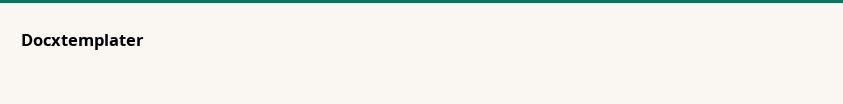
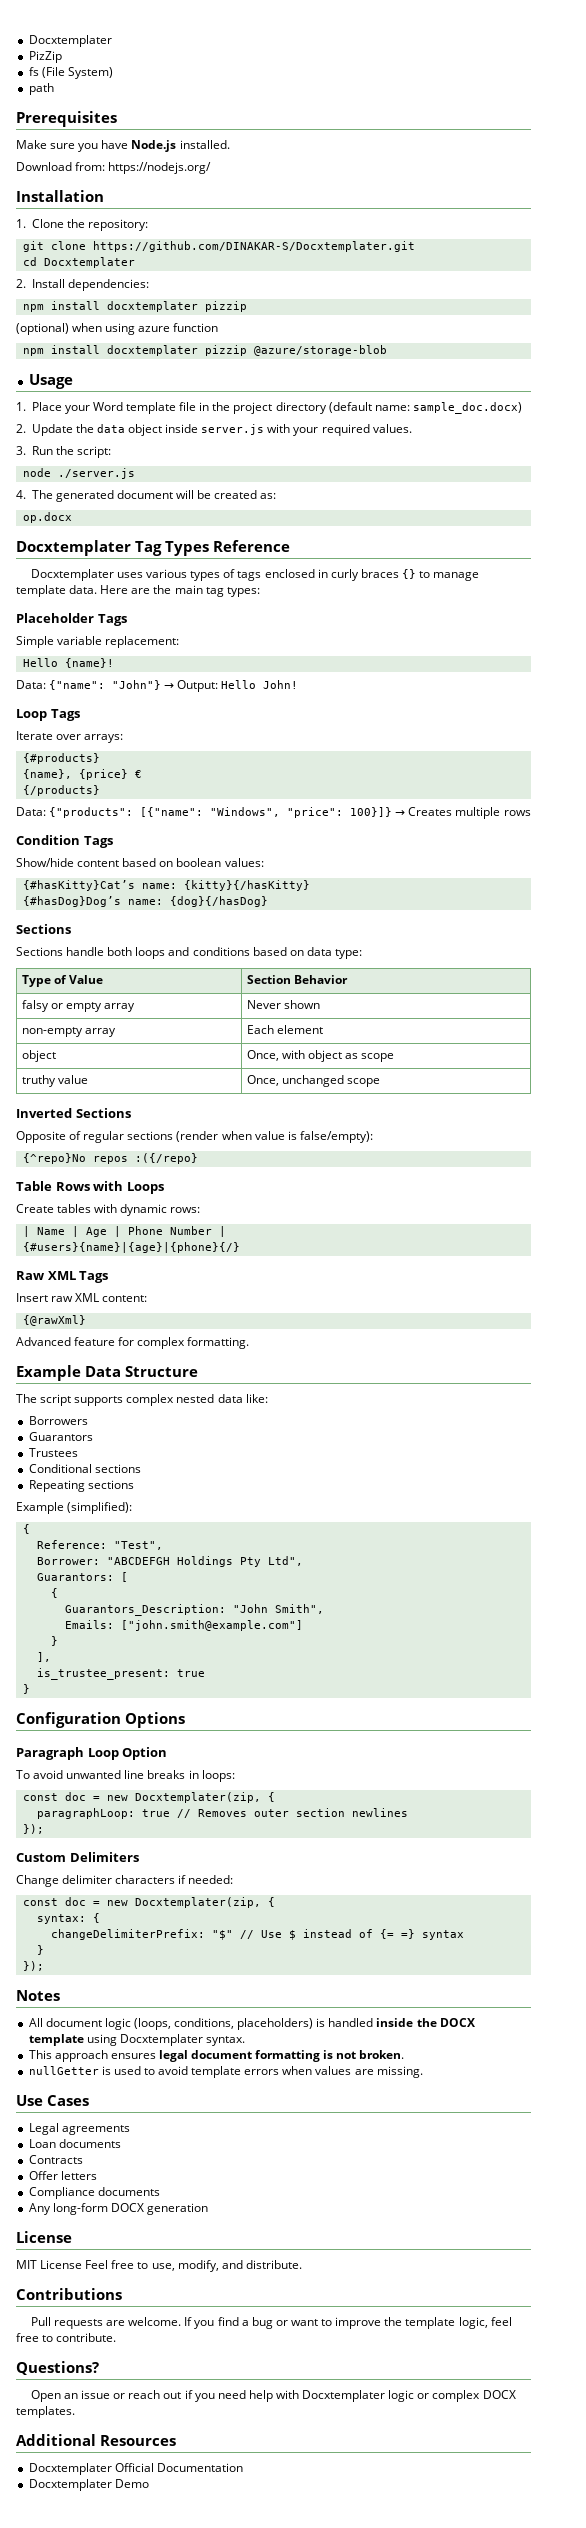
[21,34,144,50] Docxtemplater -> [28,35,112,47] [28,51,62,63] [28,67,113,79] [28,83,54,95] [16,111,117,127] [16,140,230,152] [16,162,212,174] [16,190,104,202] [16,219,148,231] [22,241,415,252] [22,257,135,268] [16,279,149,291] [22,301,247,312] [16,323,219,335] [22,345,387,356] [28,374,73,389] [16,402,522,414] [16,424,412,436] [16,446,111,458] [22,468,135,479] [16,490,277,502] [22,512,72,523] [16,540,290,556] [30,569,480,581] [16,585,260,597] [16,613,127,626] [16,636,180,648] [22,658,114,668] [16,680,299,692] [16,709,80,721] [16,731,124,743] [22,753,100,764] [22,769,142,780] [22,785,100,796] [16,807,531,819] [16,835,113,848] [16,858,264,867] [22,880,310,891] [22,896,268,907] [16,924,71,934] [16,947,362,959] [21,975,103,987] [246,975,348,984] [21,1000,135,1012] [246,1000,320,1009] [21,1027,116,1037] [246,1025,323,1034] [21,1050,56,1062] [246,1050,395,1062] [21,1075,88,1087] [246,1075,380,1087] [16,1108,131,1118] [16,1131,373,1143] [22,1153,198,1164] [16,1181,164,1194] [16,1204,201,1216] [22,1226,226,1237] [22,1242,240,1253] [16,1271,109,1283] [16,1293,148,1302] [22,1315,86,1326] [16,1337,250,1349] [16,1365,198,1381] [16,1394,268,1406] [28,1416,88,1425] [28,1432,93,1441] [28,1448,78,1457] [28,1464,141,1473] [28,1480,134,1492] [16,1502,133,1514] [22,1524,30,1534] [36,1540,163,1550] [36,1556,303,1567] [36,1572,128,1582] [50,1588,58,1598] [64,1604,324,1616] [64,1620,303,1631] [50,1636,58,1646] [36,1652,51,1662] [36,1668,205,1680] [22,1684,30,1694] [16,1712,185,1728] [16,1747,168,1760] [16,1770,235,1782] [22,1792,275,1803] [36,1808,408,1819] [22,1824,44,1834] [16,1852,139,1862] [16,1875,234,1887] [22,1897,275,1908] [36,1913,100,1924] [50,1929,464,1940] [36,1945,44,1955] [22,1961,44,1971] [16,1990,60,2001] [28,2018,475,2030] [28,2034,245,2046] [28,2050,405,2062] [28,2066,423,2078] [16,2095,89,2106] [28,2123,130,2135] [28,2139,121,2148] [28,2155,83,2164] [28,2171,97,2180] [28,2187,160,2199] [28,2203,208,2215] [16,2231,72,2243] [16,2260,302,2272] [16,2288,122,2300] [30,2317,512,2329] [16,2333,117,2342] [16,2361,99,2375] [30,2390,516,2402] [16,2406,75,2418] [16,2434,176,2446] [28,2463,243,2475] [28,2479,149,2491] Docxtemplater // PizZip // fs (File System) // path // Prerequisites // Make sure you have Node.js installed. // Download from: https://nodejs.org/ // Installation // 1. Clone the repository: // git clone https://github.com/DINAKAR-S/Docxtemplater.git // cd Docxtemplater // 2. Install dependencies: // npm install docxtemplater pizzip // (optional) when using azure function // npm install docxtemplater pizzip @azure/storage-blob // Usage // 1. Place your Word template file in the project directory (default name: sample_doc.docx) // 2. Update the data object inside server.js with your required values. // 3. Run the script: // node ./server.js // 4. The generated document will be created as: // op.docx // Docxtemplater Tag Types Reference // Docxtemplater uses various types of tags enclosed in curly braces {} to manage template data. Here are the main tag types: // Placeholder Tags // Simple variable replacement: // Hello {name}! // Data: {"name": "John"} → Output: Hello John! // Loop Tags // Iterate over arrays: // {#products} // {name}, {price} € // {/products} // Data: {"products": [{"name": "Windows", "price": 100}]} → Creates multiple rows // Condition Tags // Show/hide content based on boolean values: // {#hasKitty}Cat’s name: {kitty}{/hasKitty} // {#hasDog}Dog’s name: {dog}{/hasDog} // Sections // Sections handle both loops and conditions based on data type: // Type of Value | Section Behavior // falsy or empty array | Never shown // non-empty array | Each element // object | Once, with object as scope // truthy value | Once, unchanged scope // Inverted Sections // Opposite of regular sections (render when value is false/empty): // {^repo}No repos :({/repo} // Table Rows with Loops // Create tables with dynamic rows: // | Name | Age | Phone Number | // {#users}{name}|{age}|{phone}{/} // Raw XML Tags // Insert raw XML content: // {@rawXml} // Advanced feature for complex formatting. // Example Data Structure // The script supports complex nested data like: // Borrowers // Guarantors // Trustees // Conditional sections // Repeating sections // Example (simplified): // { // Reference: "Test", // Borrower: "ABCDEFGH Holdings Pty Ltd", // Guarantors: [ // { // Guarantors_Description: "John Smith", // Emails: ["john.smith@example.com"] // } // ], // is_trustee_present: true // } // Configuration Options // Paragraph Loop Option // To avoid unwanted line breaks in loops: // const doc = new Docxtemplater(zip, { // paragraphLoop: true // Removes outer section newlines // }); // Custom Delimiters // Change delimiter characters if needed: // const doc = new Docxtemplater(zip, { // syntax: { // changeDelimiterPrefix: "$" // Use $ instead of {= =} syntax // } // }); // Notes // All document logic (loops, conditions, placeholders) is handled inside the DOCX template using Docxtemplater syntax. // This approach ensures legal document formatting is not broken. // nullGetter is used to avoid template errors when values are missing. // Use Cases // Legal agreements // Loan documents // Contracts // Offer letters // Compliance documents // Any long-form DOCX generation // License // MIT License Feel free to use, modify, and distribute. // Contributions // Pull requests are welcome. If you find a bug or want to improve the template logic, feel free to contribute. // Questions? // Open an issue or reach out if you need help with Docxtemplater logic or complex DOCX templates. // Additional Resources // Docxtemplater Official Documentation // Docxtemplater Demo

